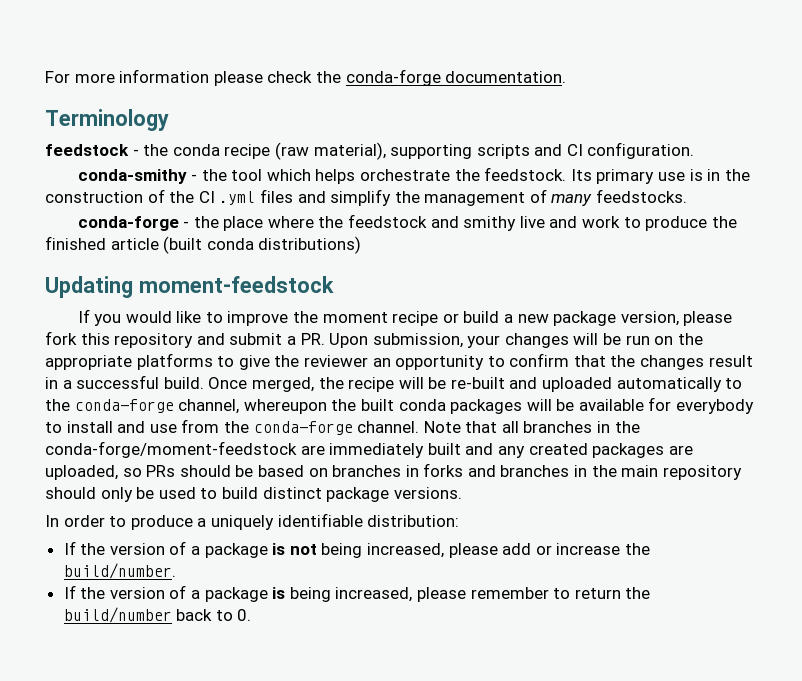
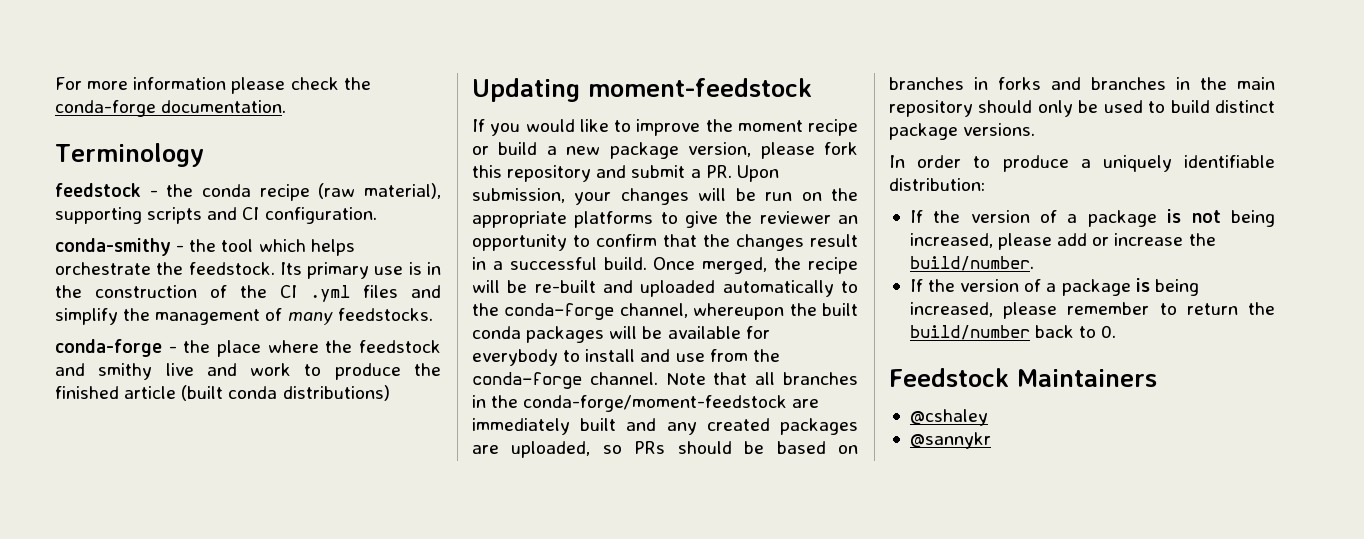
(252, 615) none -> [889,368,1157,387] [909,409,988,426] [909,432,991,449] // Feedstock Maintainers // @cshaley // @sannykr

